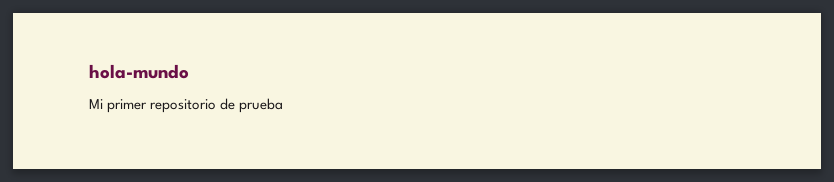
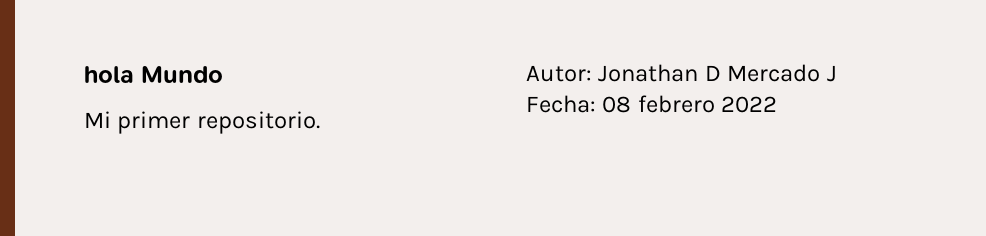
[89,64,189,79] hola-mundo -> [84,66,223,83] hola Mundo
[150,98,284,113] repositorio de prueba -> [196,111,320,134] [526,64,837,82] [526,95,778,113] repositorio. // Autor: Jonathan D Mercado J Fecha: 08 febrero 2022

